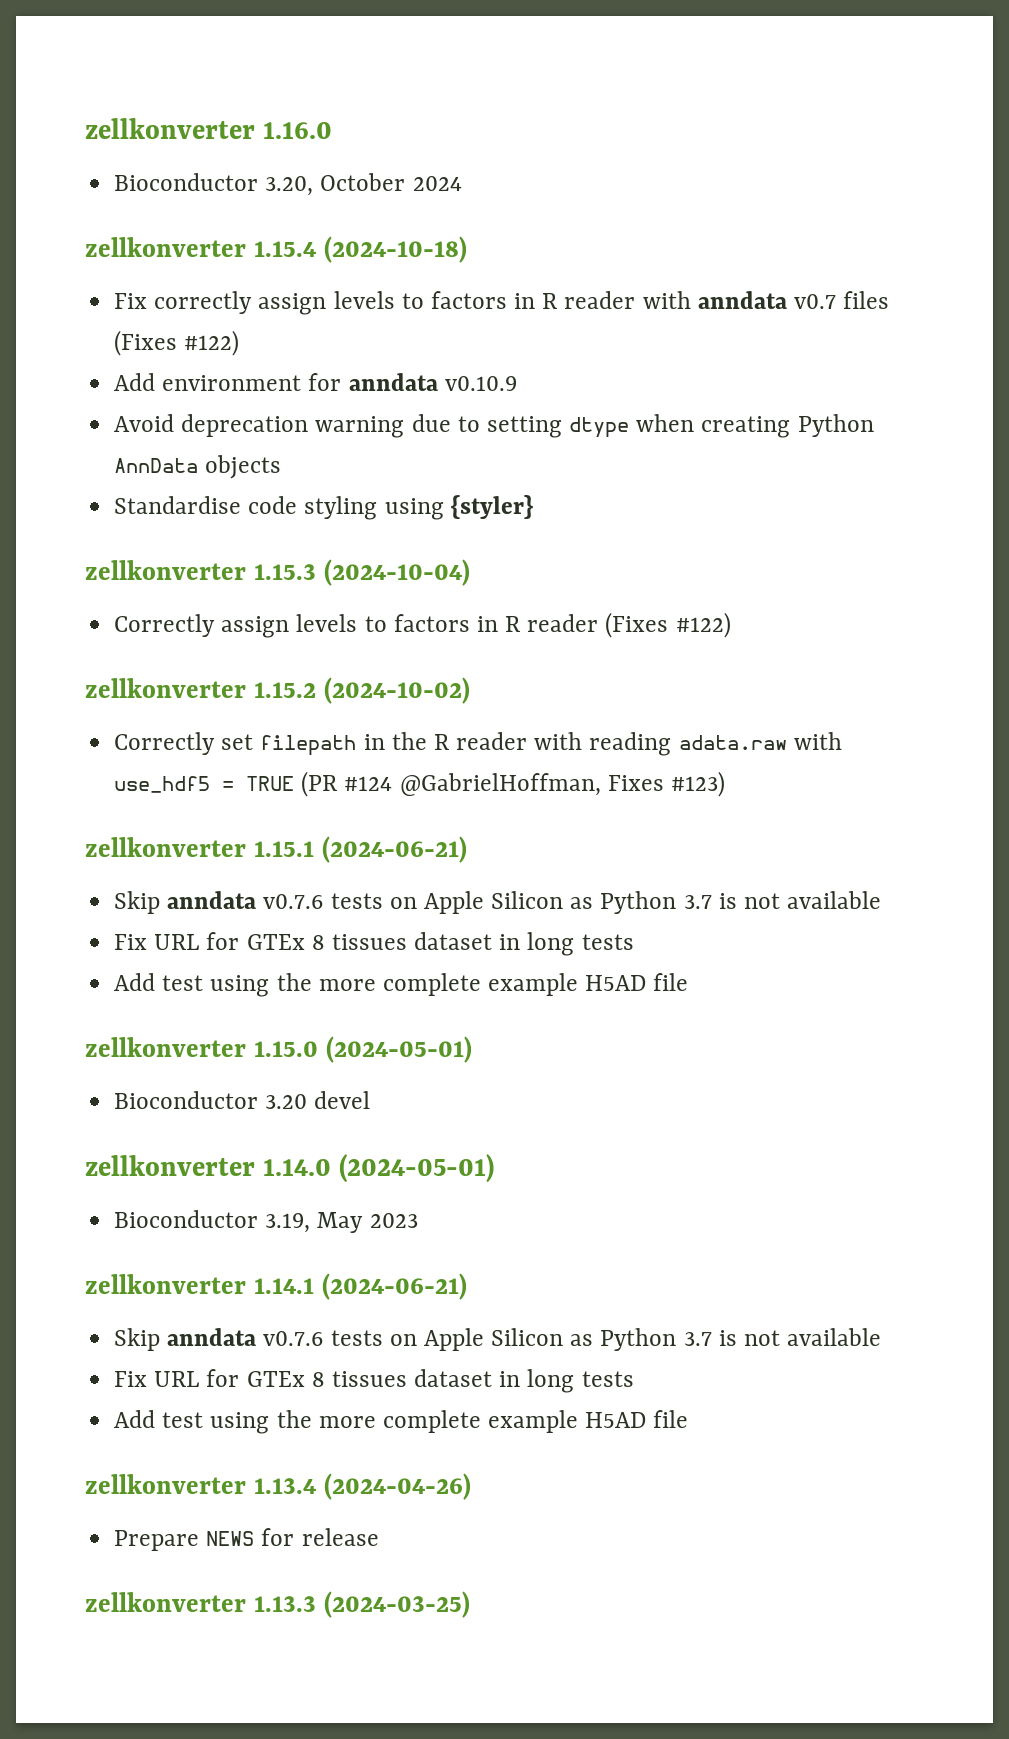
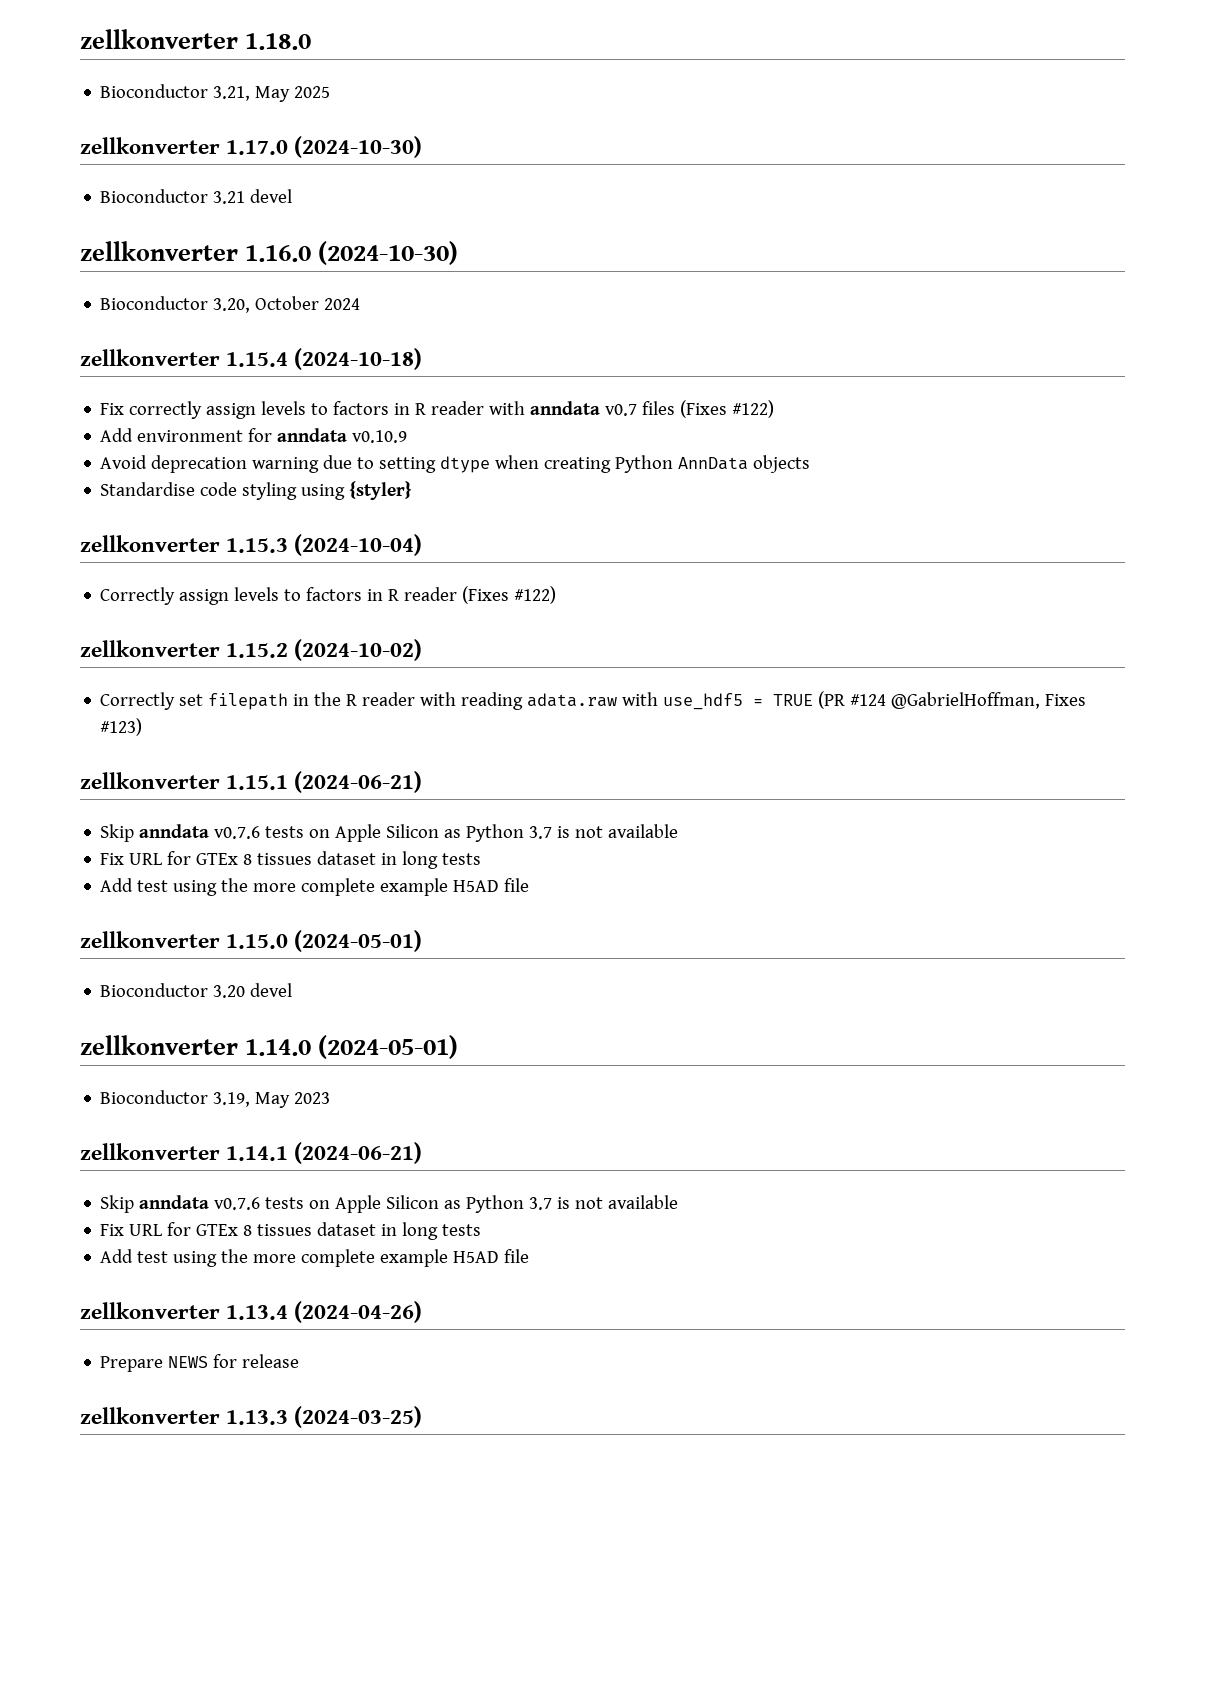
[85,118,255,139] zellkonverter -> [80,29,312,50] [100,84,331,102] [80,136,423,158] [100,189,293,204] [80,241,238,261] zellkonverter 1.18.0 // Bioconductor 3.21, May 2025 // zellkonverter 1.17.0 (2024-10-30) // Bioconductor 3.21 devel // zellkonverter
(333, 130) none -> [318,241,459,265] (2024-10-30)

